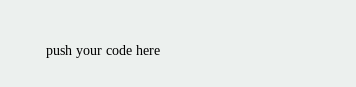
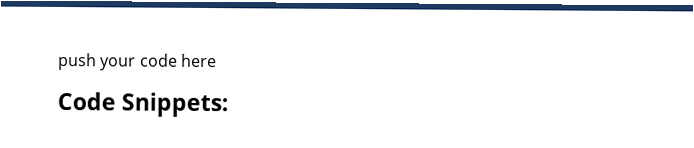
(160, 50) none -> [57,91,230,118] // Code Snippets:

